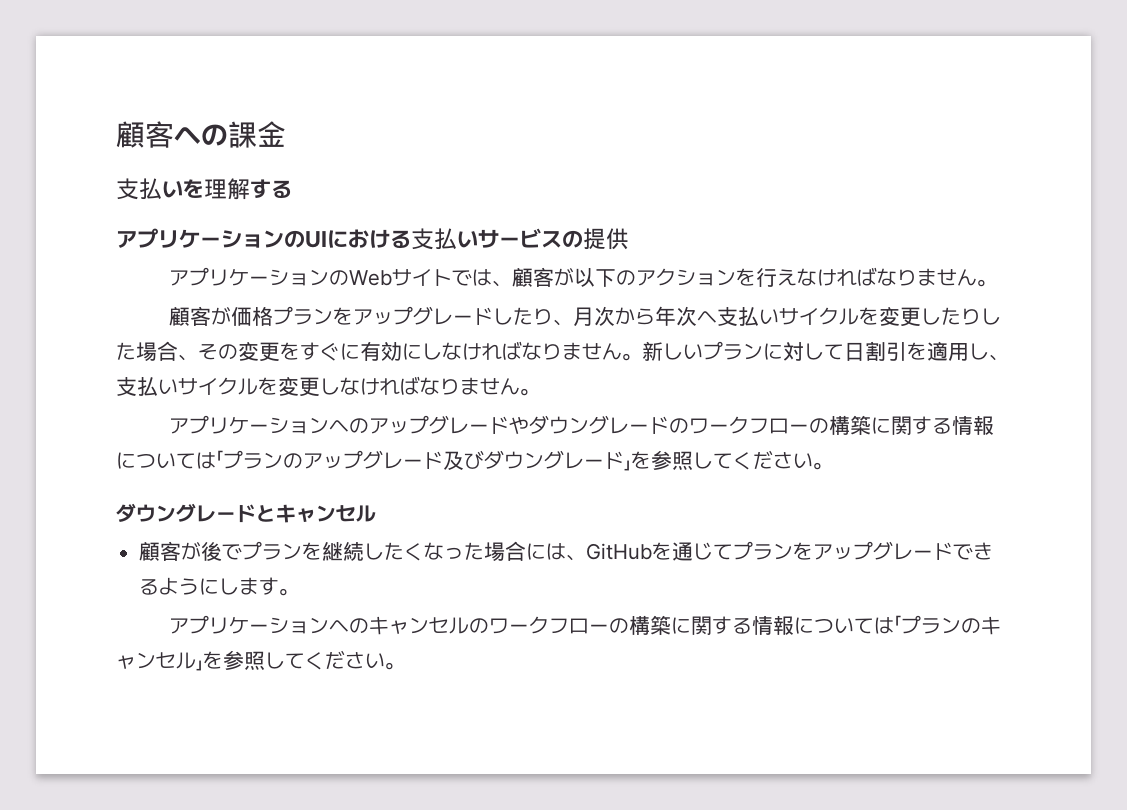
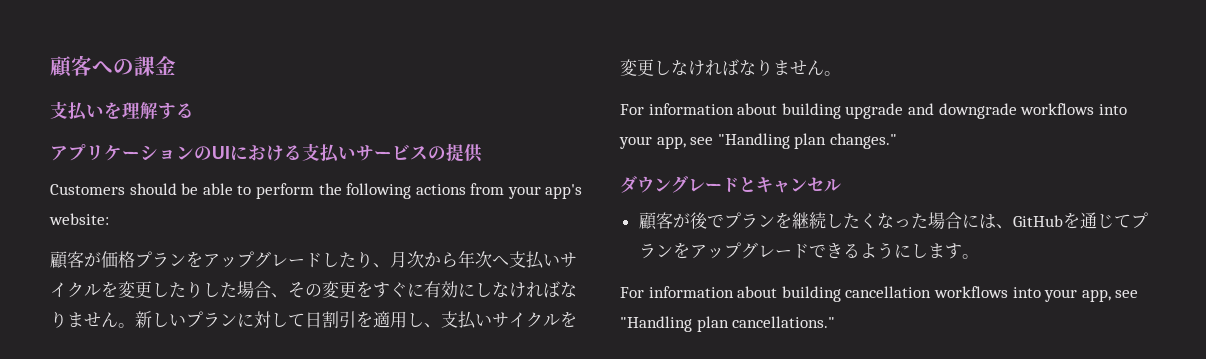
[169,267,998,287] アプリケーションのWebサイトでは、顧客が以下のアクションを行えなければなりません。 -> [50,183,583,199] [49,213,109,225] Customers should be able to perform the following actions from your app's website:
[169,415,995,435] [116,450,833,471] アプリケーションへのアップグレードやダウングレードのワークフローの構築に関する情報については「プランのアップグレード及びダウングレード」を参照してください。 -> [620,103,1127,119] [619,133,897,149] For information about building upgrade and downgrade workflows into your app, see "Handling plan changes."
[169,615,1002,635] [116,650,405,671] アプリケーションへのキャンセルのワークフローの構築に関する情報については「プランのキャンセル」を参照してください。 -> [620,286,1139,302] [620,316,836,332] For information about building cancellation workflows into your app, see "Handling plan cancellations."

